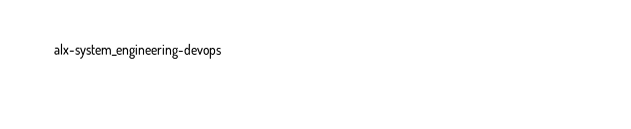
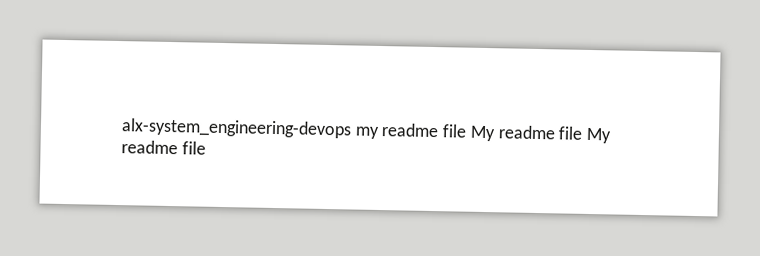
(222, 51) none -> [354,123,613,144] [121,140,206,155] my readme file My readme file My readme file

